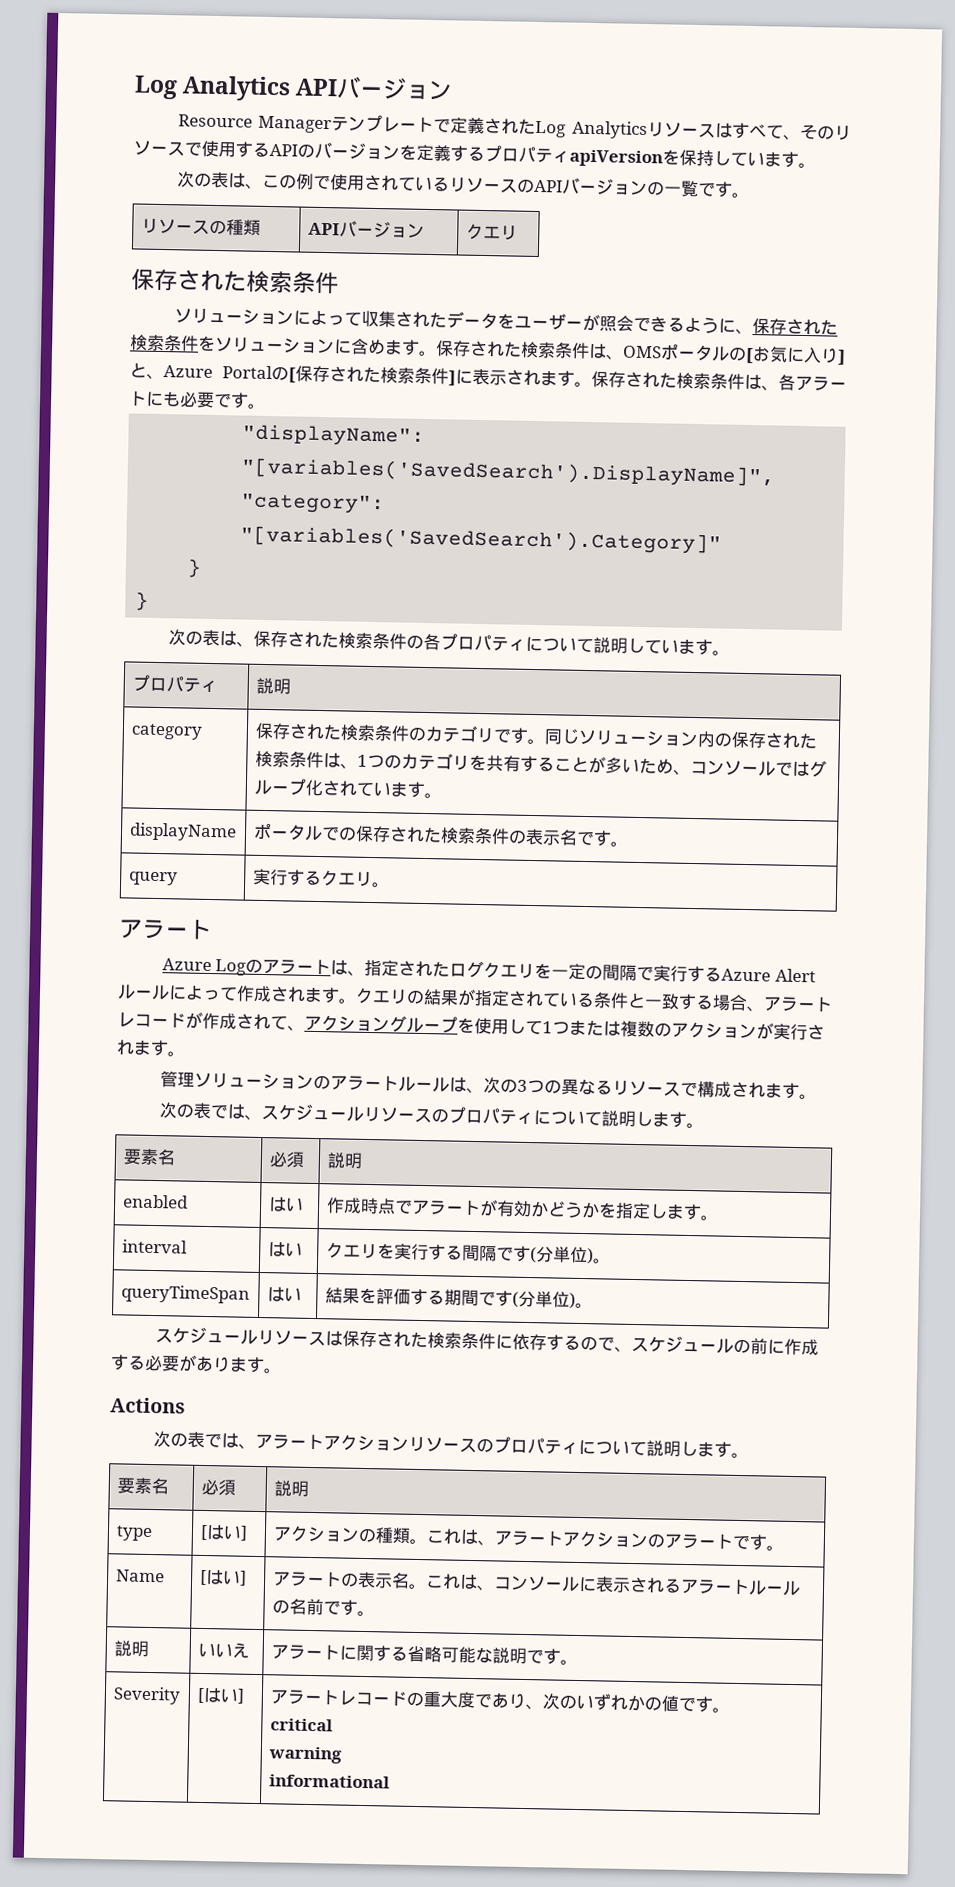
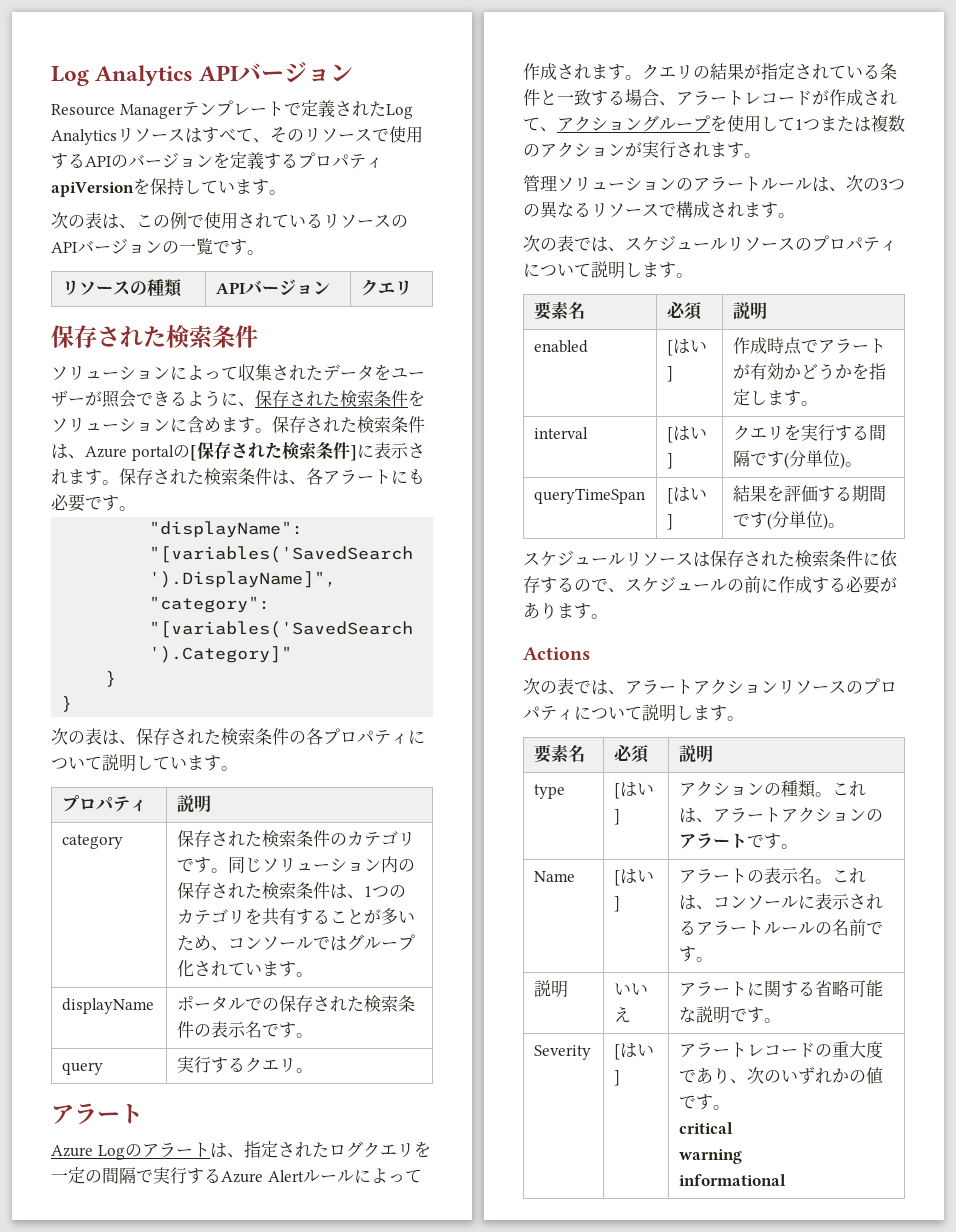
[622,343,846,366] [129,362,273,380] OMSポータルの[お気に入り]と、Azure Portal -> [85,445,174,461] Azure portal
[267,1196,304,1212] はい -> [666,339,707,356] [666,366,673,382] [はい]
[267,1241,303,1257] はい -> [666,426,707,443] [666,453,673,469] [はい]
[266,1286,302,1302] はい -> [666,487,707,504] [666,514,673,530] [はい]

